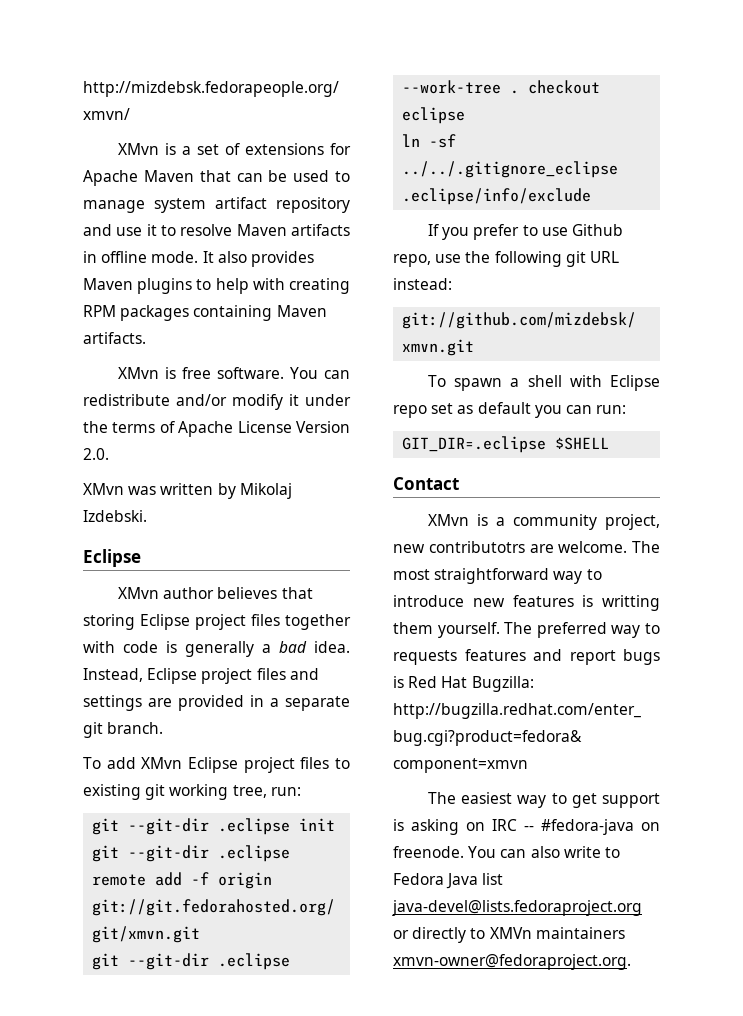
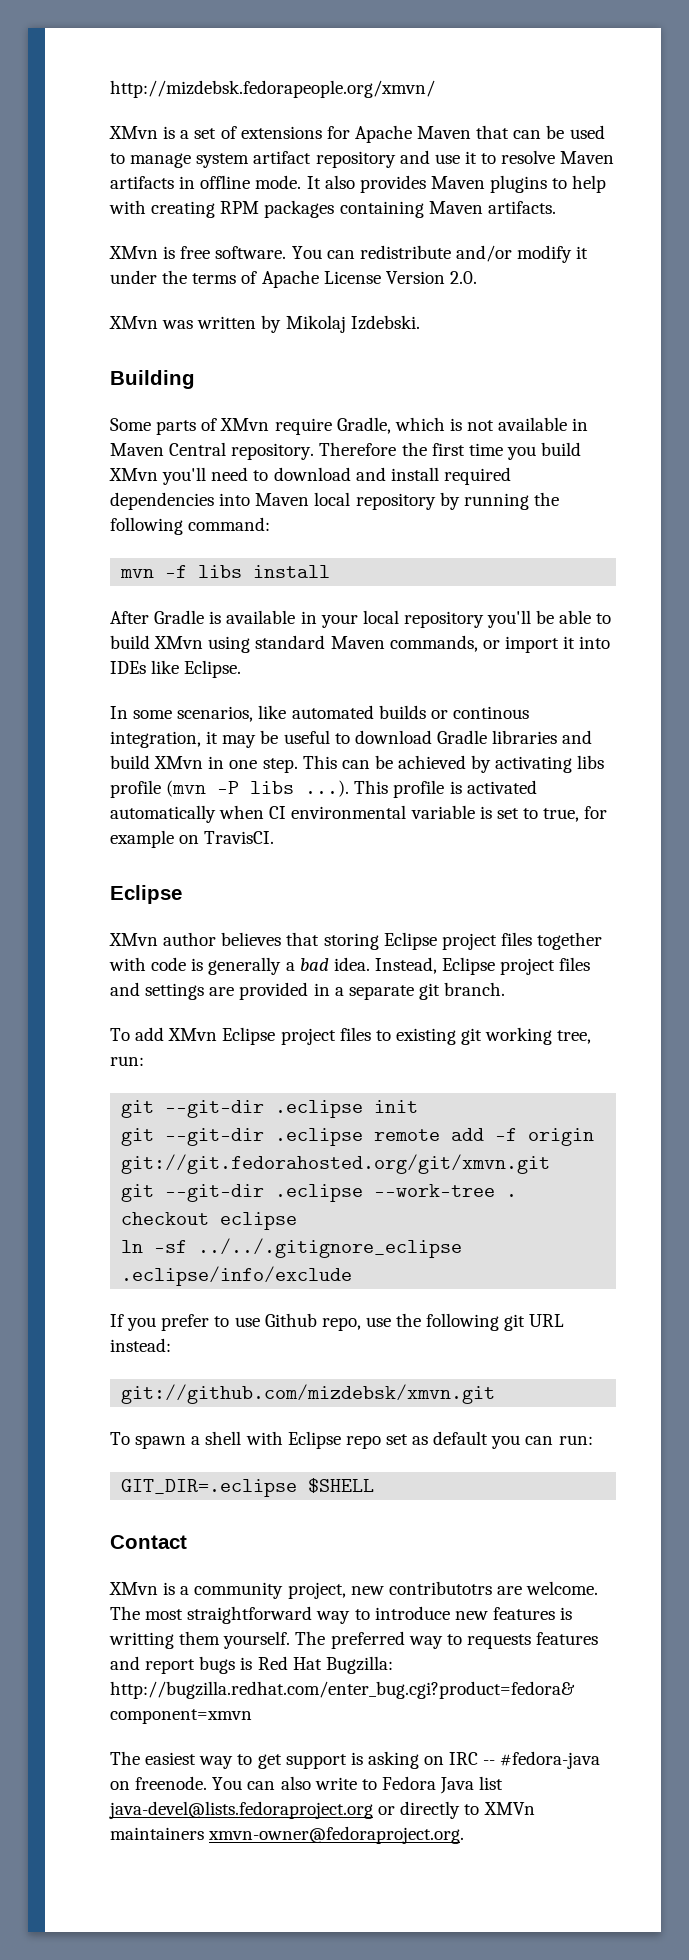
(147, 516) none -> [110,370,195,389] [110,417,589,435] [110,442,582,460] [109,467,511,485] [110,492,559,510] [110,517,271,535] [120,565,331,578] [110,610,612,628] [110,635,611,653] [110,660,242,678] [110,705,529,722] [110,730,593,748] [110,755,605,773] [110,780,537,798] [110,805,608,823] [110,830,275,848] // Building // Some parts of XMvn require Gradle, which is not available in Maven Central repository. Therefore the first time you build XMvn you'll need to download and install required dependencies into Maven local repository by running the following command: // mvn -f libs install // After Gradle is available in your local repository you'll be able to build XMvn using standard Maven commands, or import it into IDEs like Eclipse. // In some scenarios, like automated builds or continous integration, it may be useful to download Gradle libraries and build XMvn in one step. This can be achieved by activating libs profile (mvn -P libs ...). This profile is activated automatically when CI environmental variable is set to true, for example on TravisCI.

